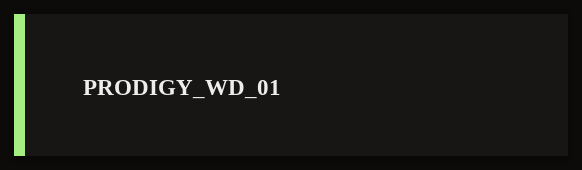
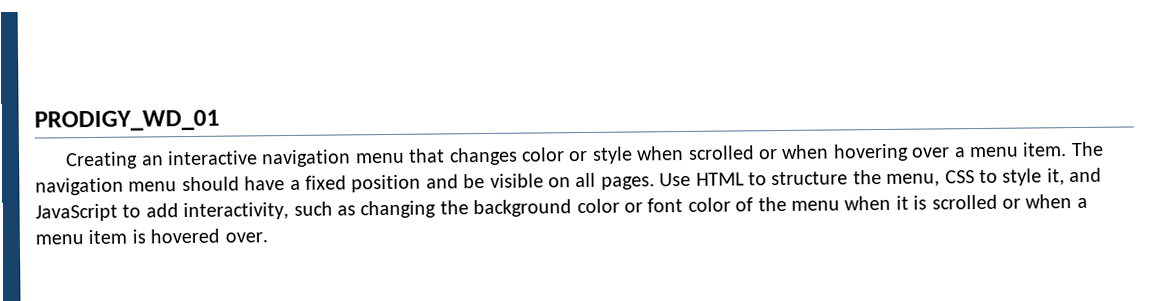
(281, 89) none -> [65,141,1104,170] [35,167,1103,196] [35,194,1088,222] [35,228,268,245] // Creating an interactive navigation menu that changes color or style when scrolled or when hovering over a menu item. The navigation menu should have a fixed position and be visible on all pages. Use HTML to structure the menu, CSS to style it, and JavaScript to add interactivity, such as changing the background color or font color of the menu when it is scrolled or when a menu item is hovered over.

